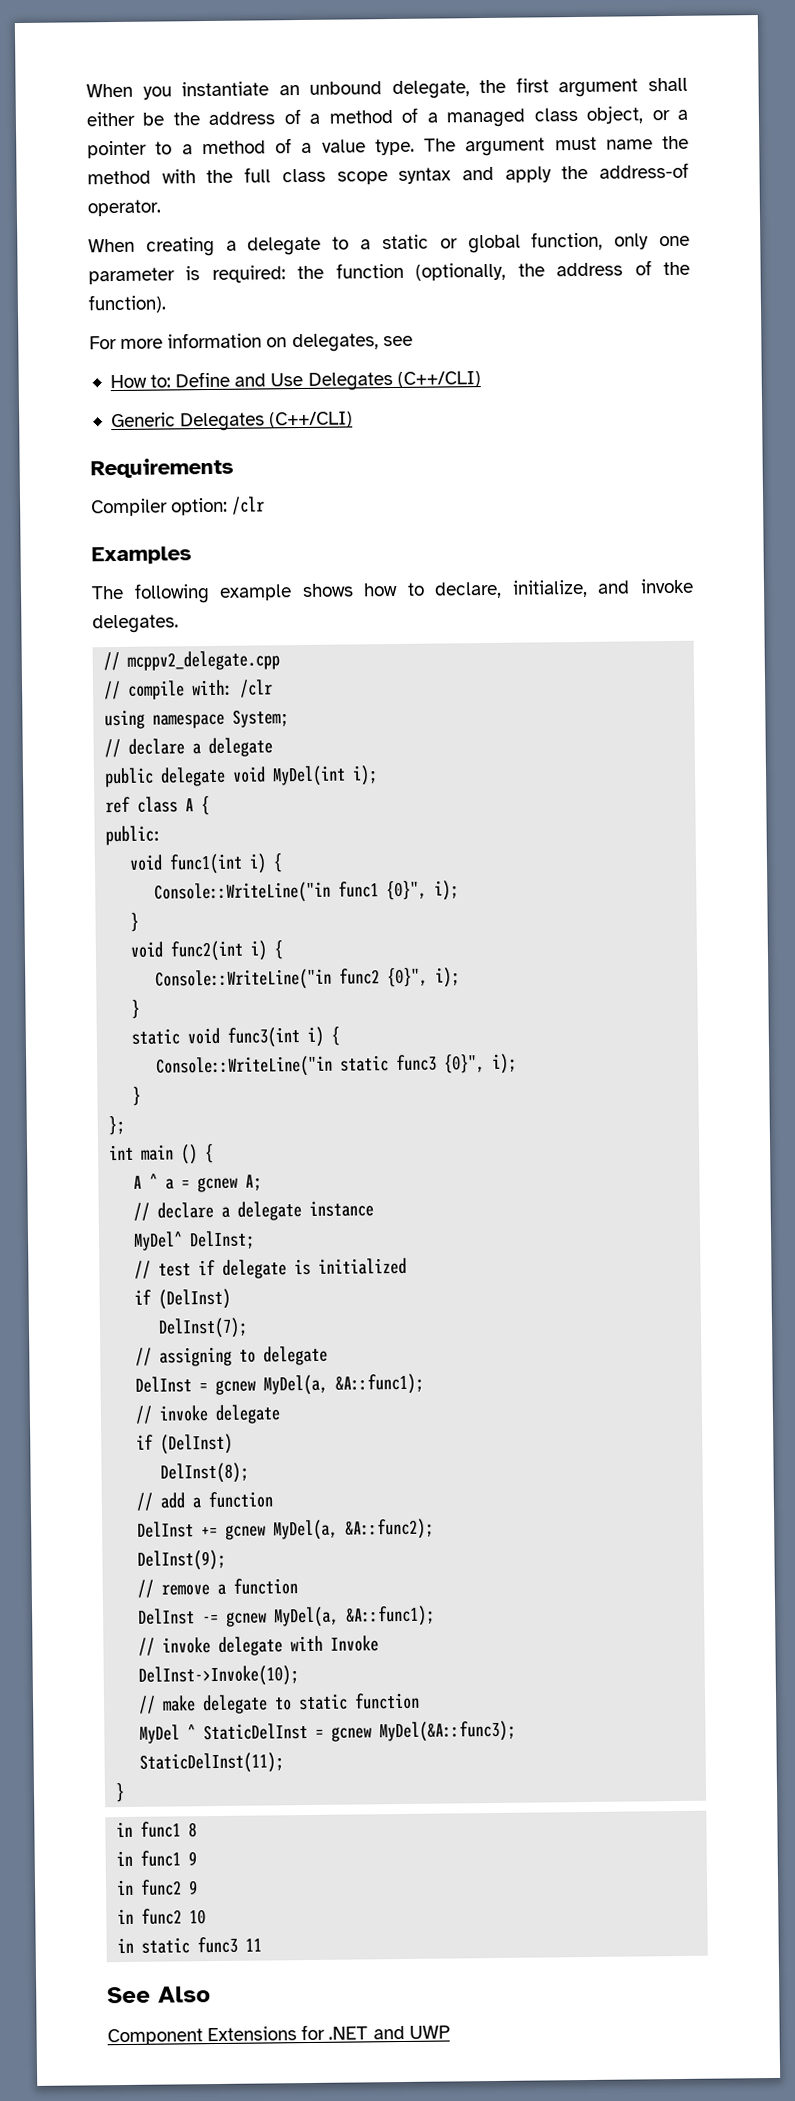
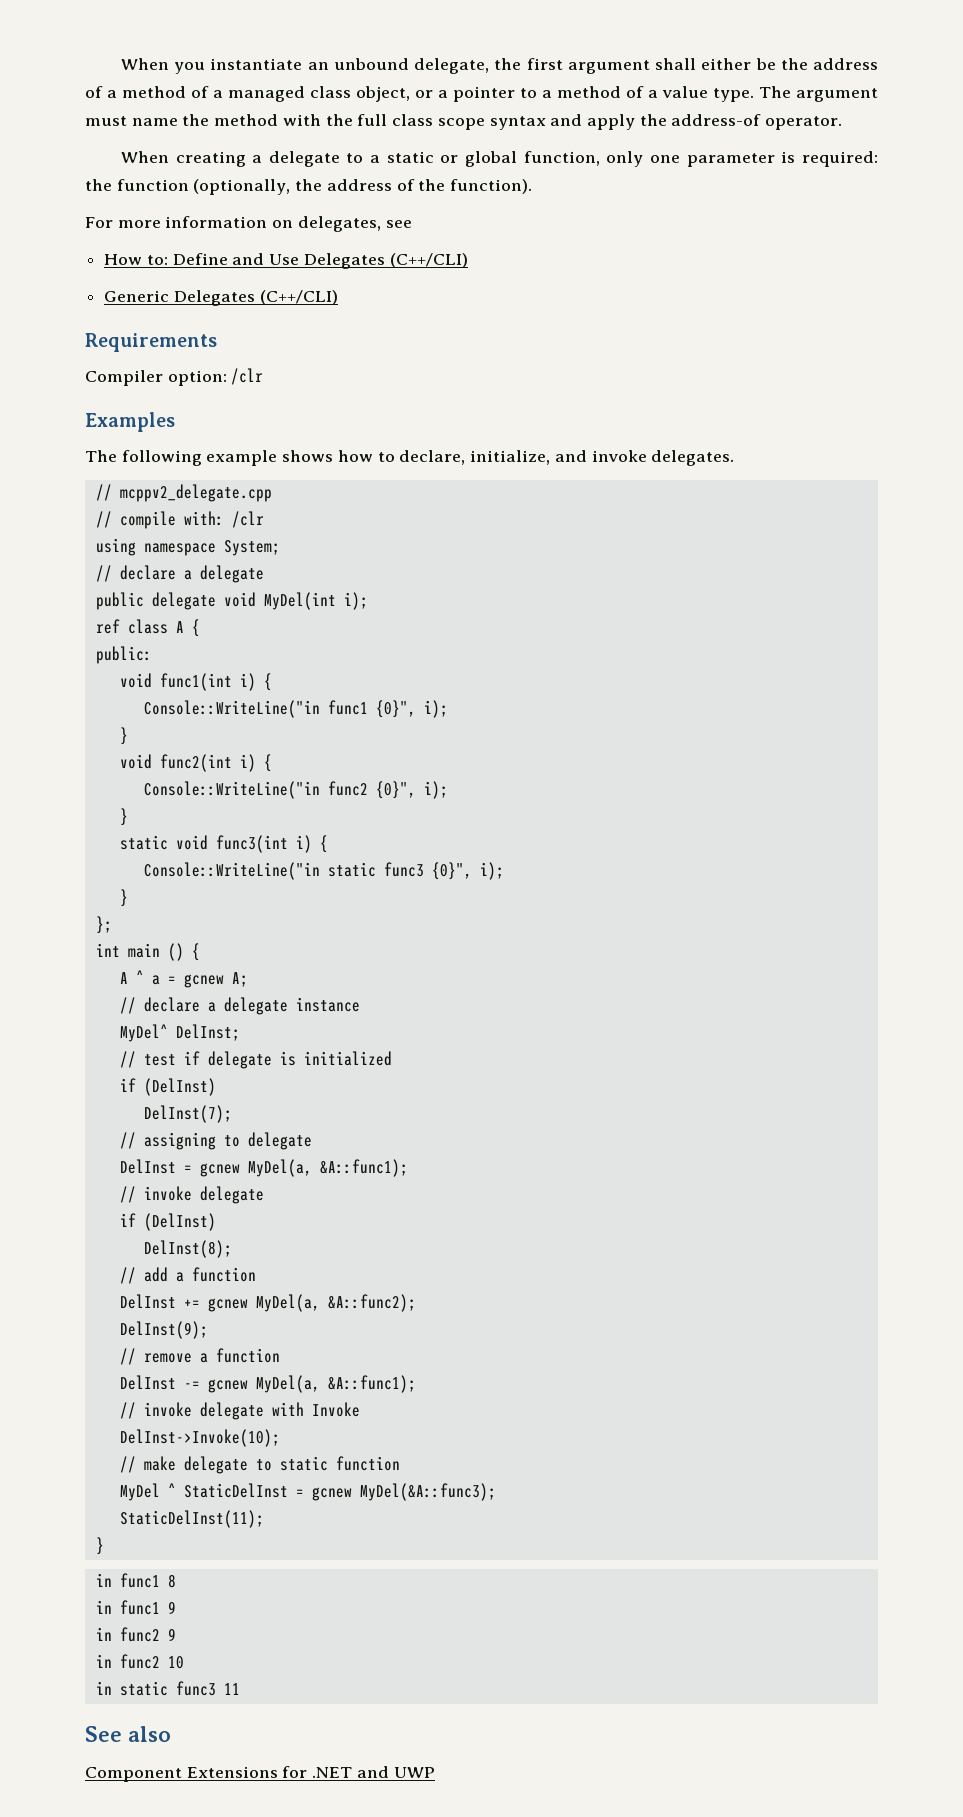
[158,1986,211,2003] Also -> [128,1726,171,1742] also

